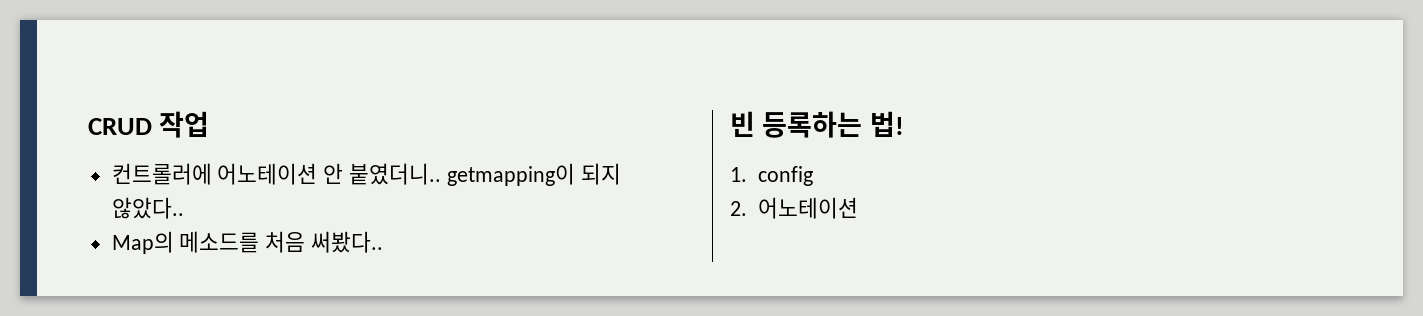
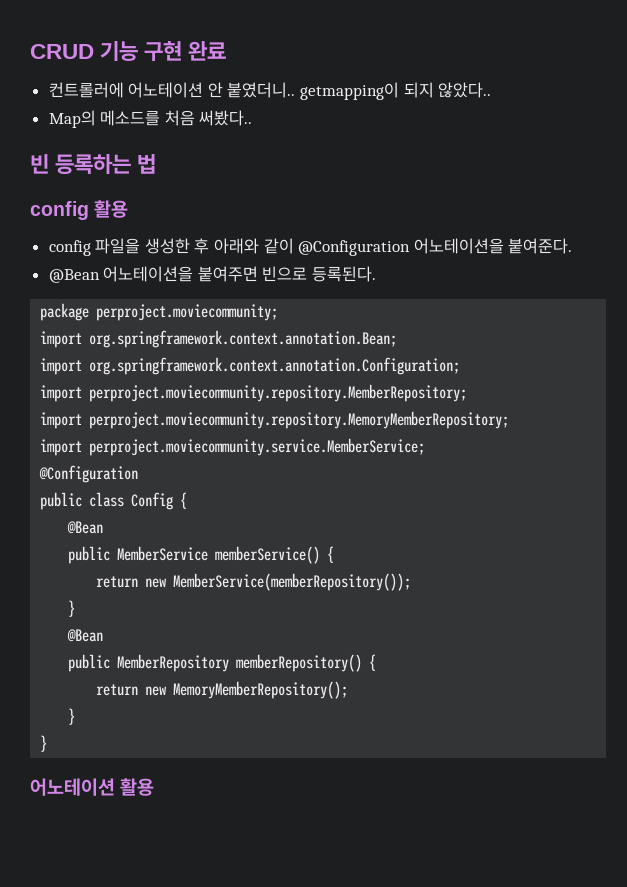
[159,111,210,138] 작업 -> [100,41,227,62] 기능 구현 완료
[869,111,904,137] [730,166,813,186] [730,197,858,219] 법! // 1. config // 2. 어노테이션 -> [137,154,157,174] [30,200,129,220] [48,238,573,256] [48,266,377,283] [40,303,279,321] [40,330,398,348] [40,357,461,375] [40,384,468,402] [40,411,510,429] [40,438,426,456] [39,465,139,483] [40,492,188,510] [67,521,104,534] [68,546,335,564] [96,573,412,591] [68,600,76,617] [67,629,104,642] [68,654,377,672] [96,681,349,699] [68,708,76,725] [40,735,48,752] [30,778,155,796] 법 // config 활용 // config 파일을 생성한 후 아래와 같이 @Configuration 어노테이션을 붙여준다. // @Bean 어노테이션을 붙여주면 빈으로 등록된다. // package perproject.moviecommunity; // import org.springframework.context.annotation.Bean; // import org.springframework.context.annotation.Configuration; // import perproject.moviecommunity.repository.MemberRepository; // import perproject.moviecommunity.repository.MemoryMemberRepository; // import perproject.moviecommunity.service.MemberService; // @Configuration // public class Config { // @Bean // public MemberService memberService() { // return new MemberService(memberRepository()); // } // @Bean // public MemberRepository memberRepository() { // return new MemoryMemberRepository(); // } // } // 어노테이션 활용

